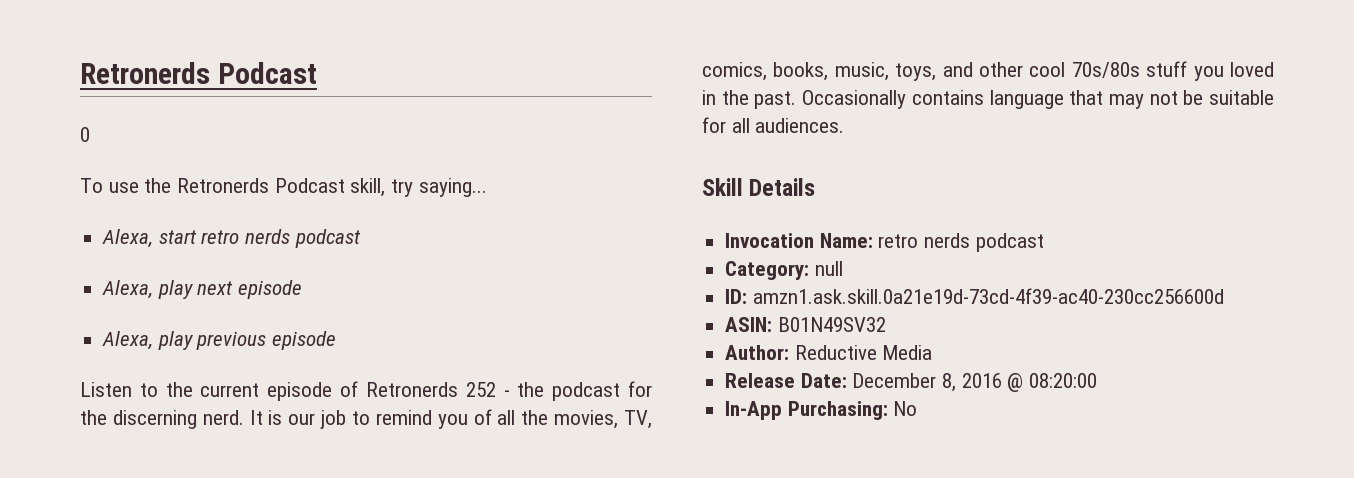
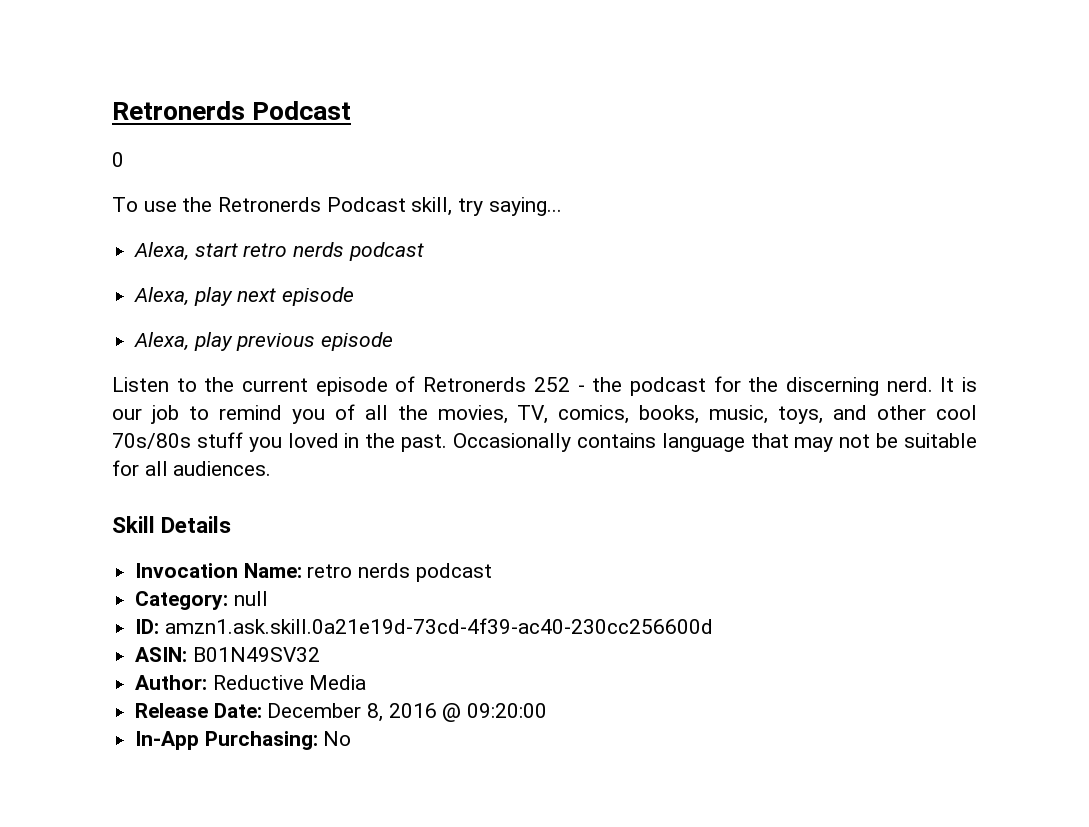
[1029,373,1098,388] 08:20:00 -> [467,703,548,718] 09:20:00

